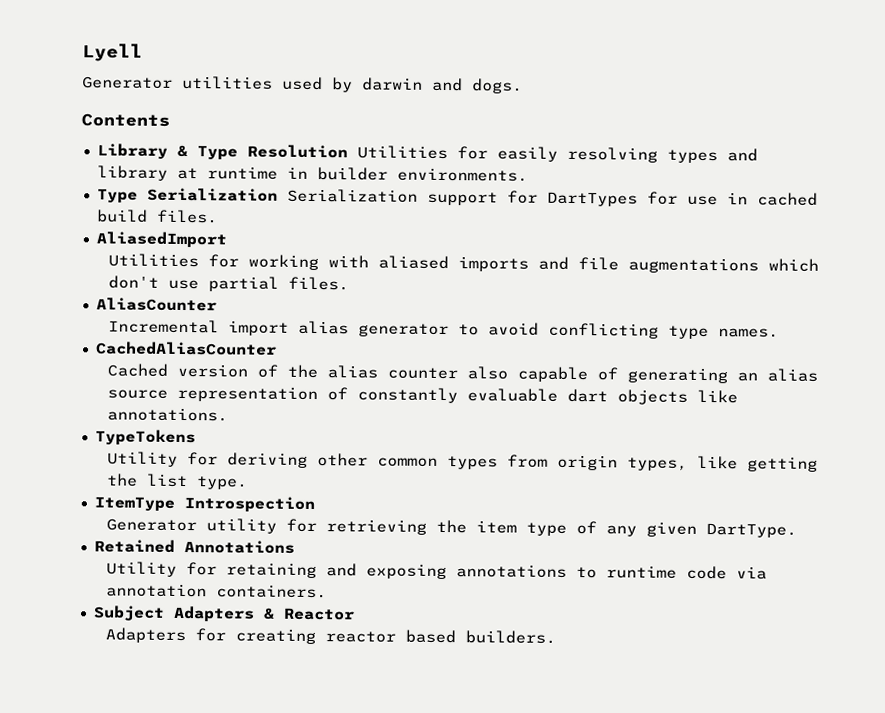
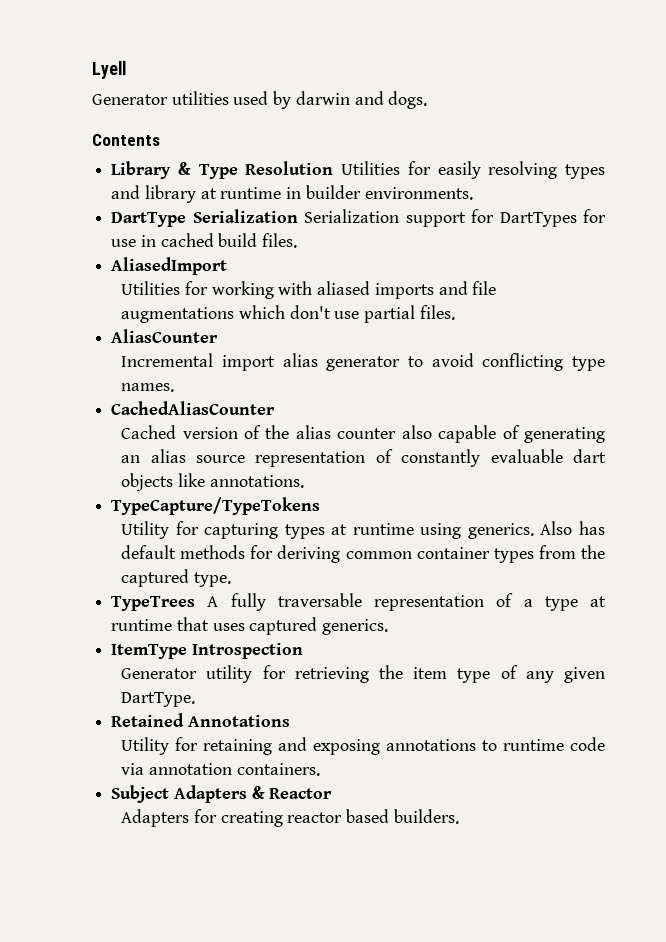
[96,188,138,203] Type -> [111,212,187,227] DartType
[94,429,196,446] [106,451,818,472] [105,473,248,490] TypeTokens // Utility for deriving other common types from origin types, like getting the list type. -> [111,497,321,515] [121,521,605,539] [121,545,606,563] [121,569,231,587] [111,593,606,611] [111,617,389,635] TypeCapture/TypeTokens // Utility for capturing types at runtime using generics. Also has default methods for deriving common container types from the captured type. // TypeTrees A fully traversable representation of a type at runtime that uses captured generics.

